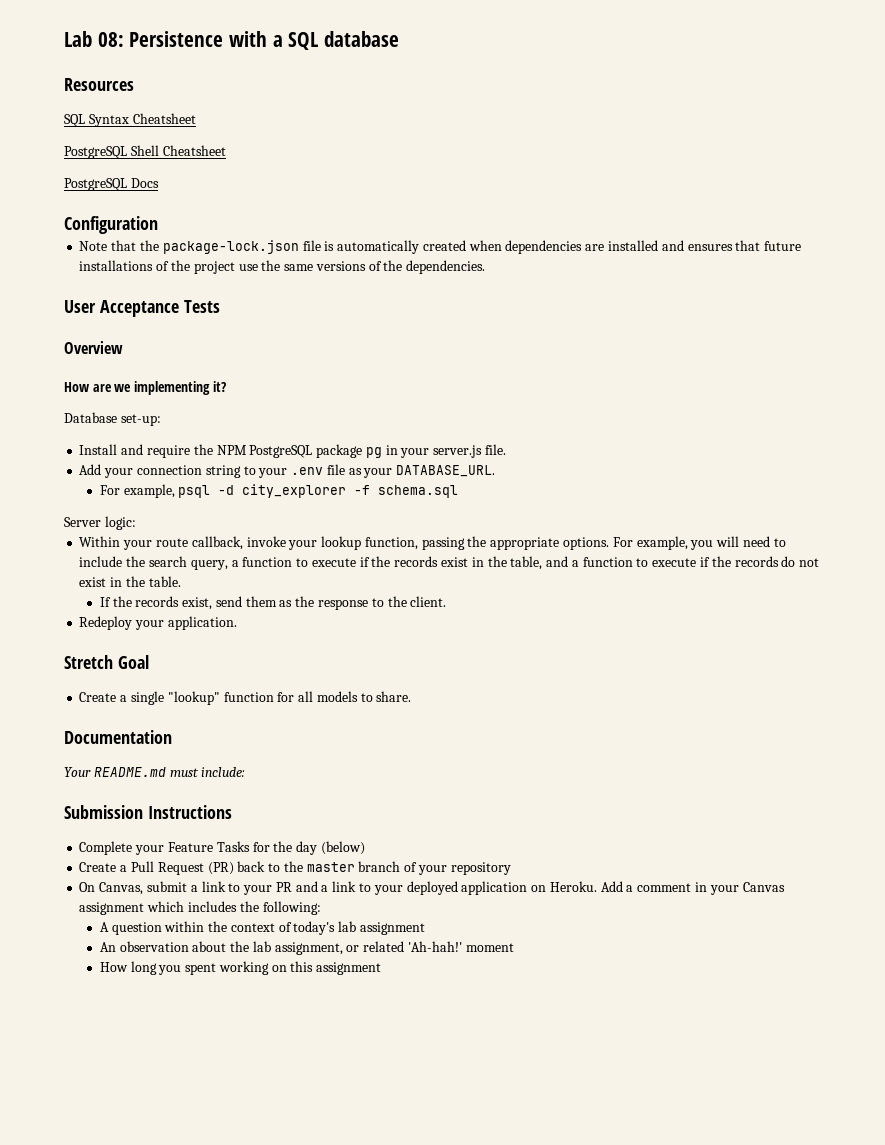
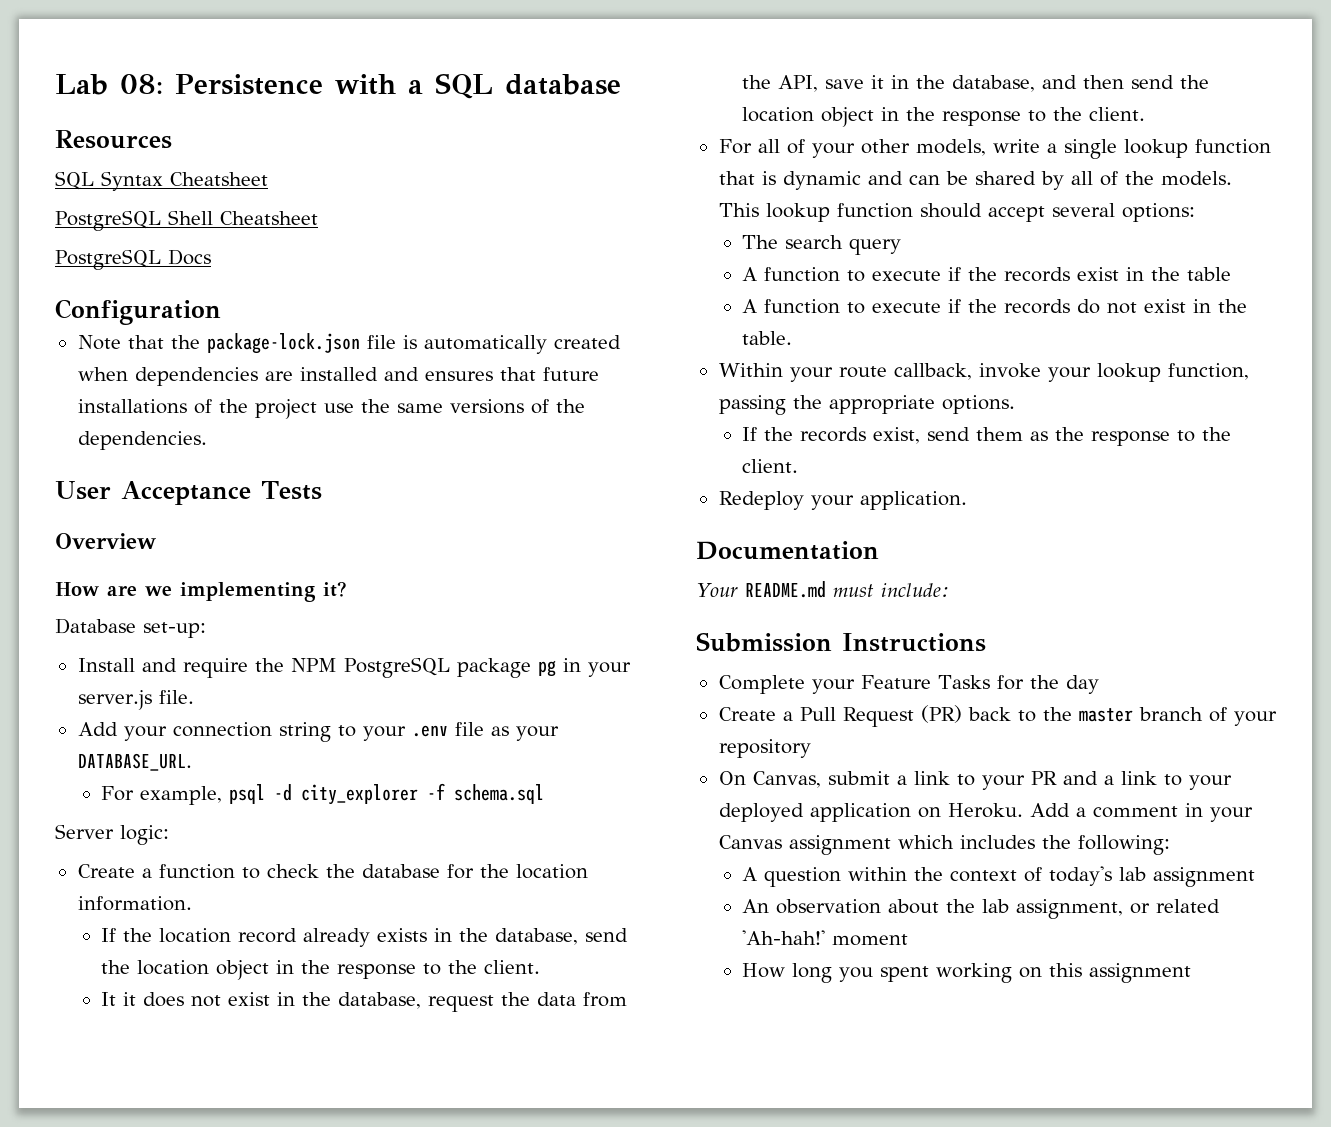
(136, 523) none -> [77,864,588,879] [77,896,192,911] [101,928,629,947] [101,960,541,980] [101,992,628,1012] [742,75,1210,92] [742,107,1146,127] [718,139,1271,159] [718,171,1232,190] [718,203,1195,222] [742,235,902,255] [742,267,1232,282] [742,299,1248,314] [742,331,793,345] // Create a function to check the database for the location information. // If the location record already exists in the database, send the location object in the response to the client. // It it does not exist in the database, request the data from the API, save it in the database, and then send the location object in the response to the client. // For all of your other models, write a single lookup function that is dynamic and can be shared by all of the models. This lookup function should accept several options: // The search query // A function to execute if the records exist in the table // A function to execute if the records do not exist in the table.
[612,536,786,550] [79,556,820,570] [79,576,181,587] For example, you will need to include the search query, a function to execute if the records exist in the table, and a function to execute if the records do not exist in the table. -> (1015, 404) none
[64,655,149,669] [79,691,412,705] // Stretch Goal // Create a single "lookup" function for all models to share. -> (967, 500) none
[320,841,365,855] (below) -> (1099, 684) none

